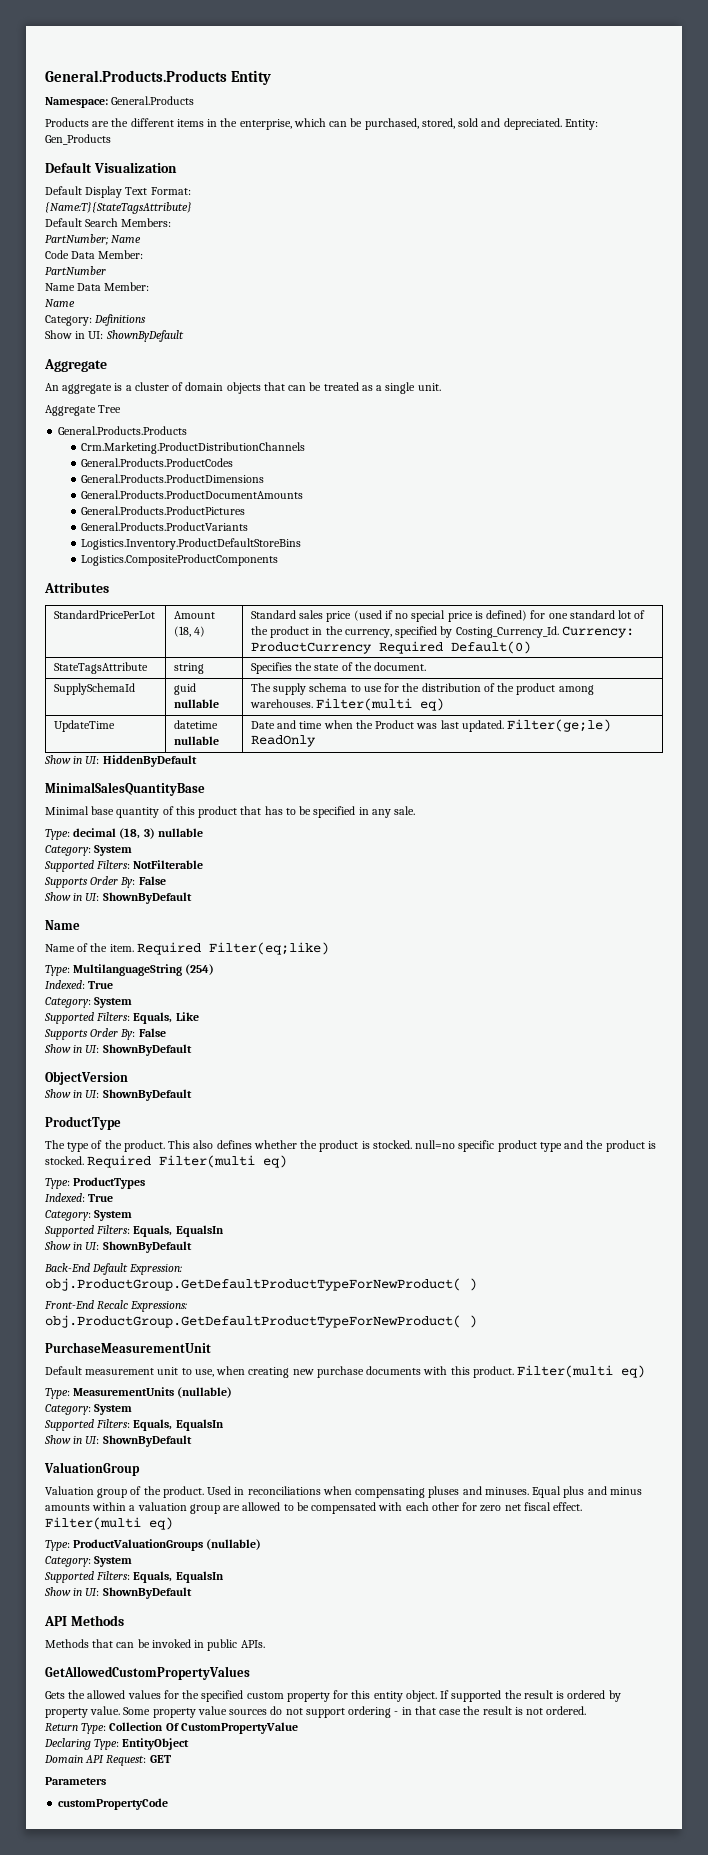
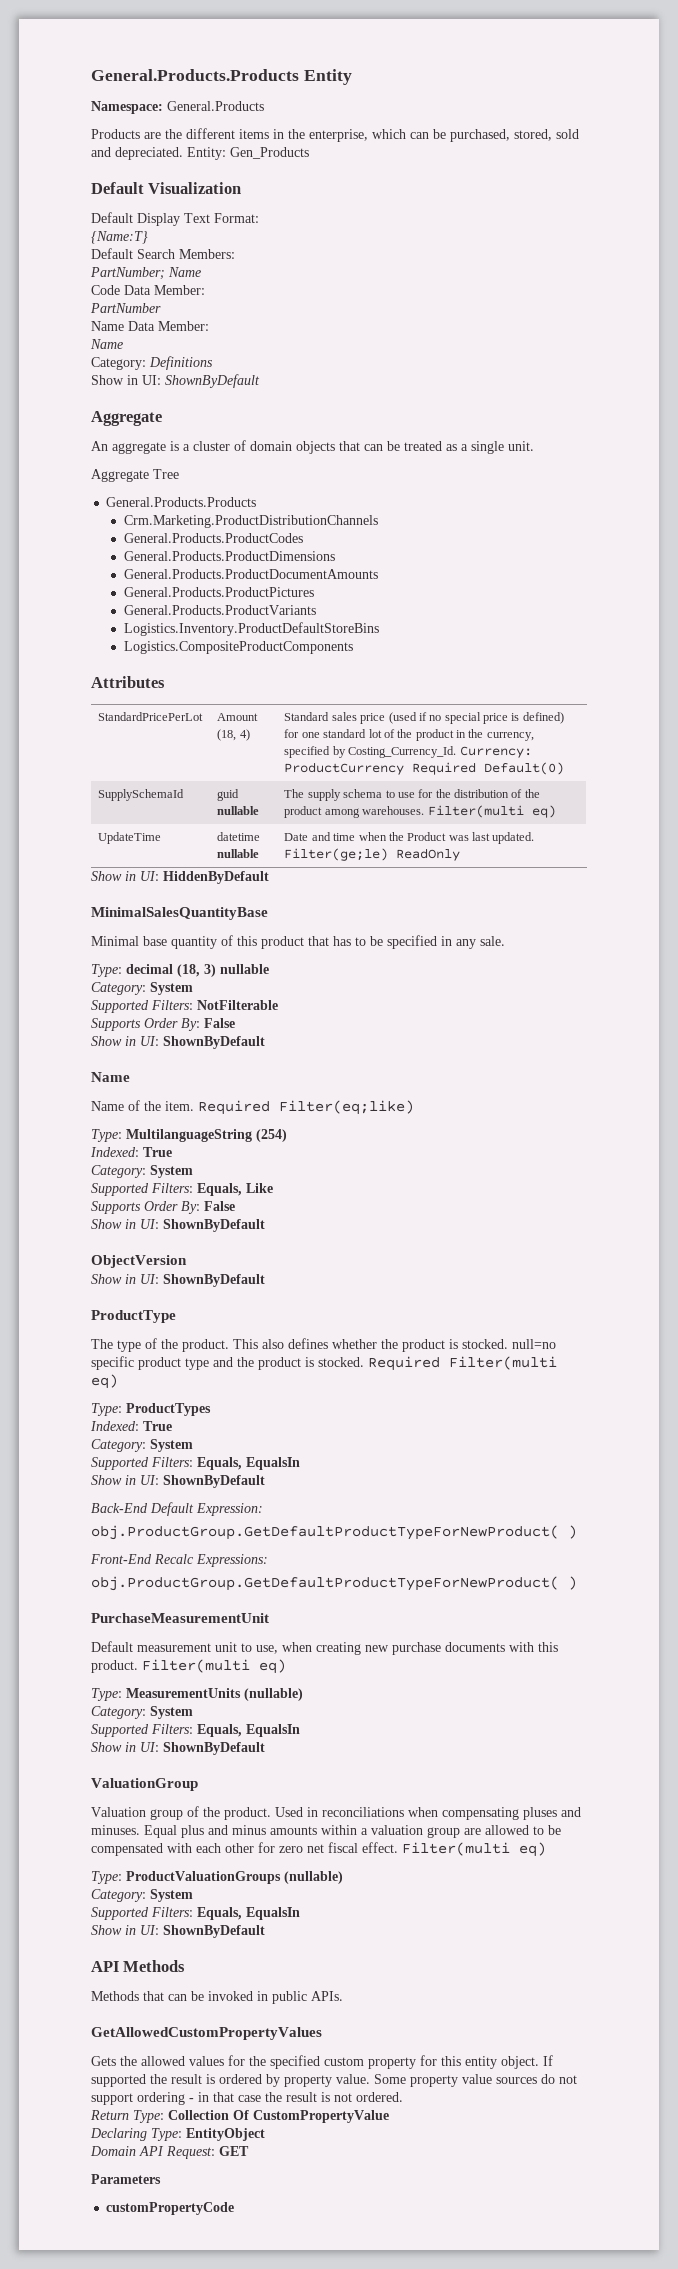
[45,202,192,214] {Name:T}{StateTagsAttribute} -> [91,231,148,244] {Name:T}
[54,662,149,674] [174,663,205,674] [251,662,427,674] // StateTagsAttribute | string | Specifies the state of the document. -> (565, 768) none

